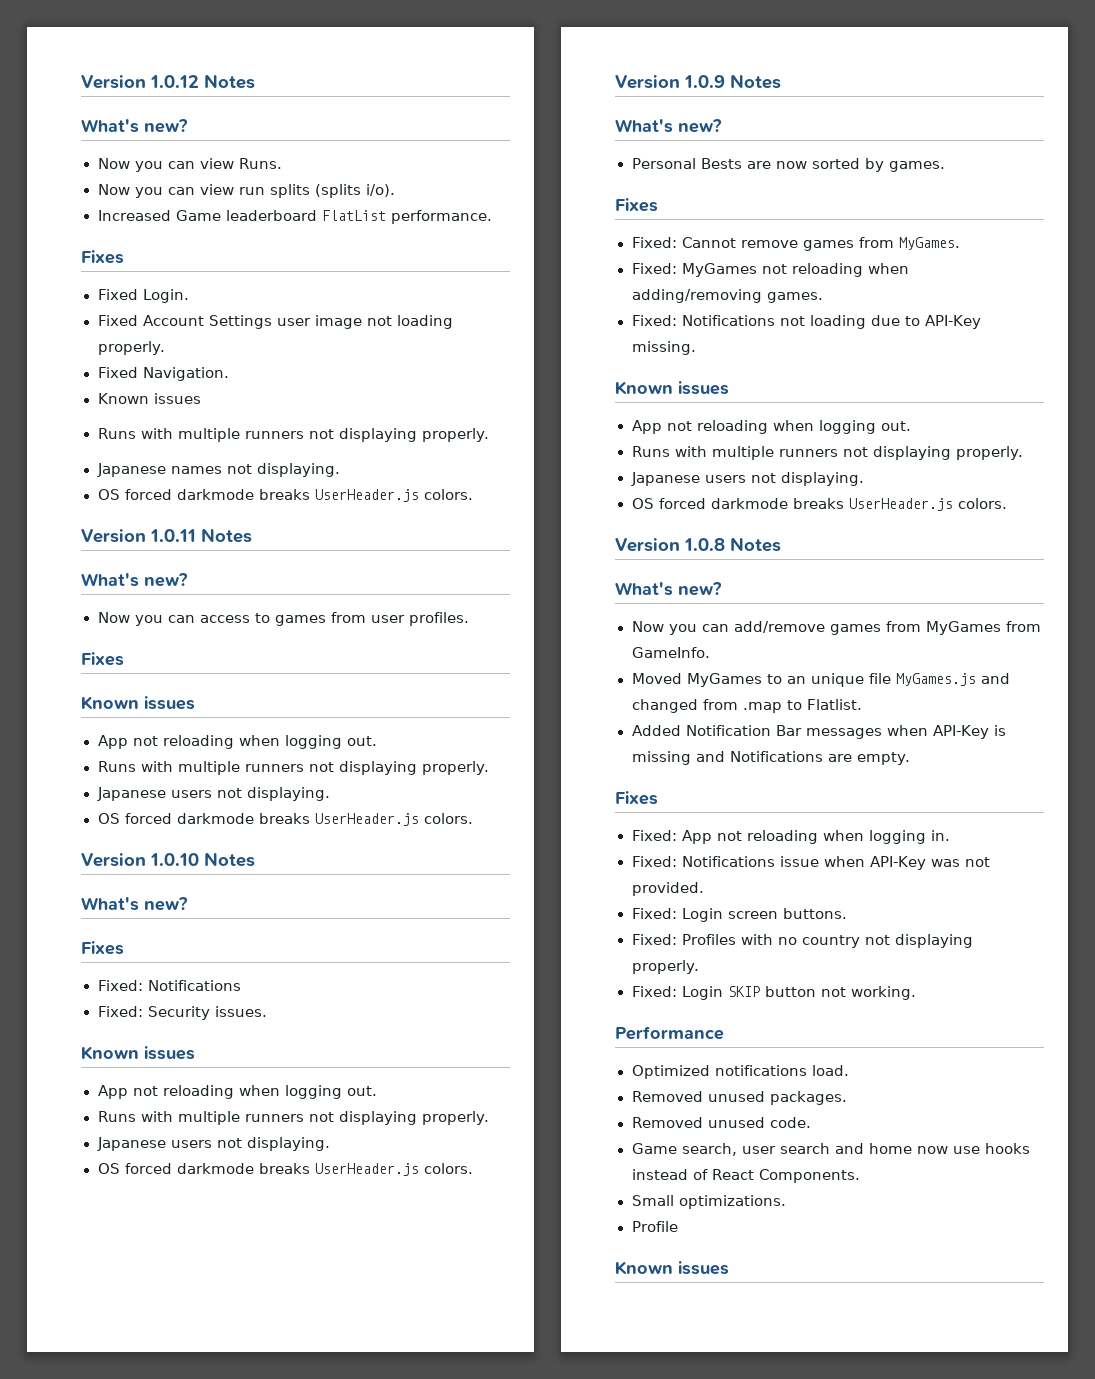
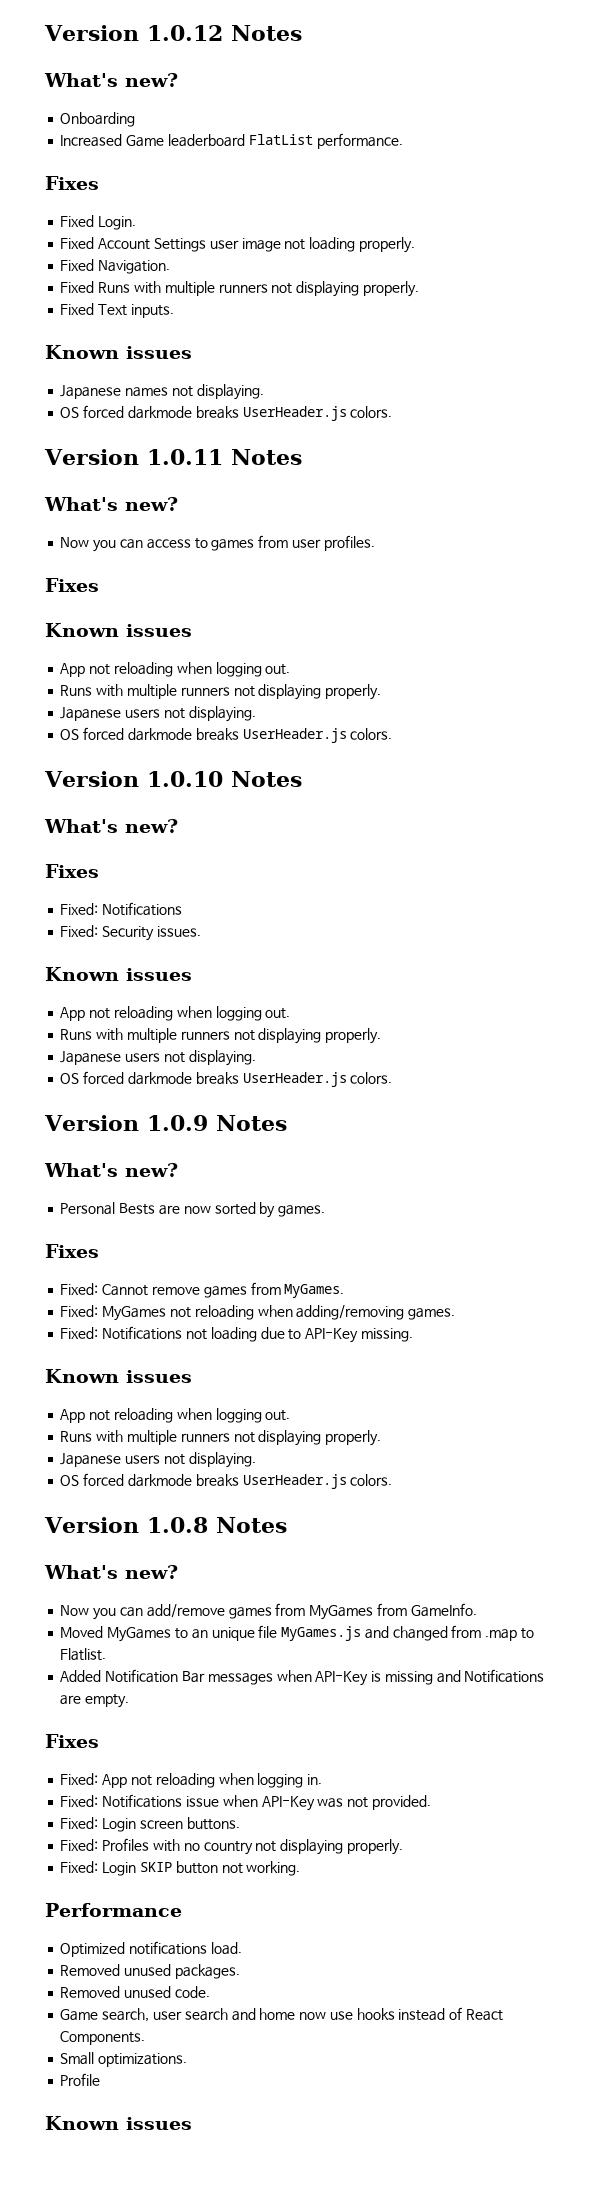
[97,158,282,172] [97,184,395,198] Now you can view Runs. // Now you can view run splits (splits i/o). -> [60,112,136,127] Onboarding
[97,393,201,404] [97,428,490,442] Known issues // Runs with multiple runners not displaying properly. -> [60,281,419,297] [60,303,174,318] [45,345,192,359] Fixed Runs with multiple runners not displaying properly. // Fixed Text inputs. // Known issues

